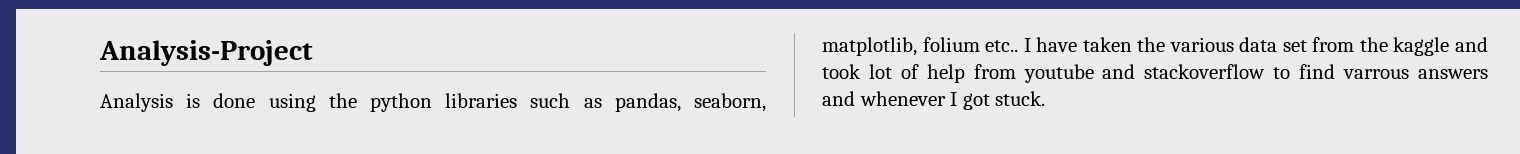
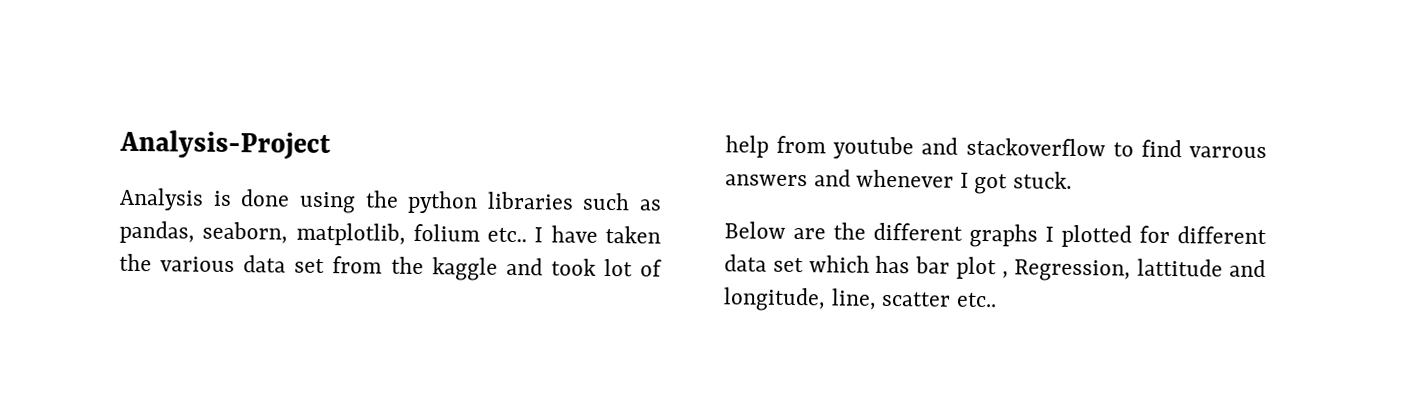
(1046, 98) none -> [724,221,1267,248] [724,254,1266,282] [723,287,997,312] // Below are the different graphs I plotted for different data set which has bar plot , Regression, lattitude and longitude, line, scatter etc..

